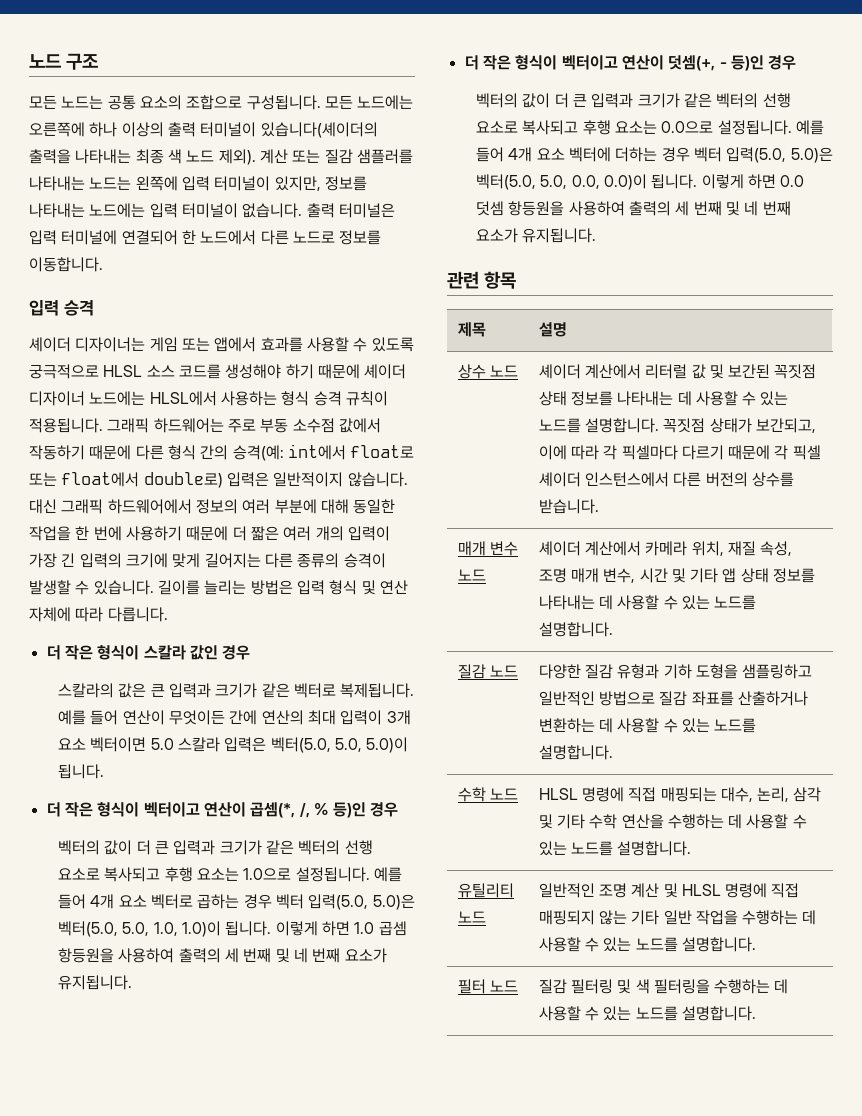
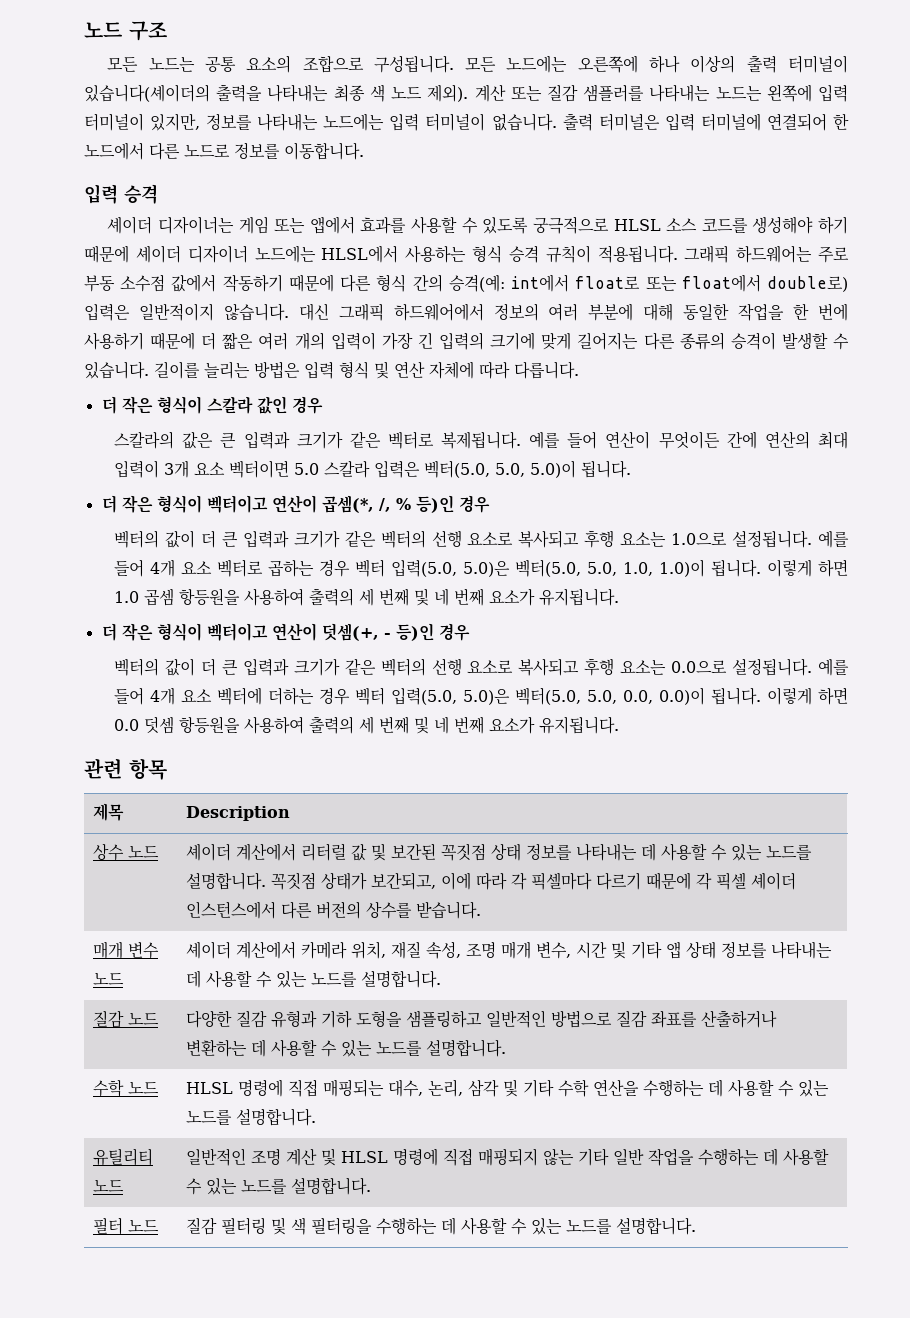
[538,322,567,337] 설명 -> [186,806,291,821] Description

